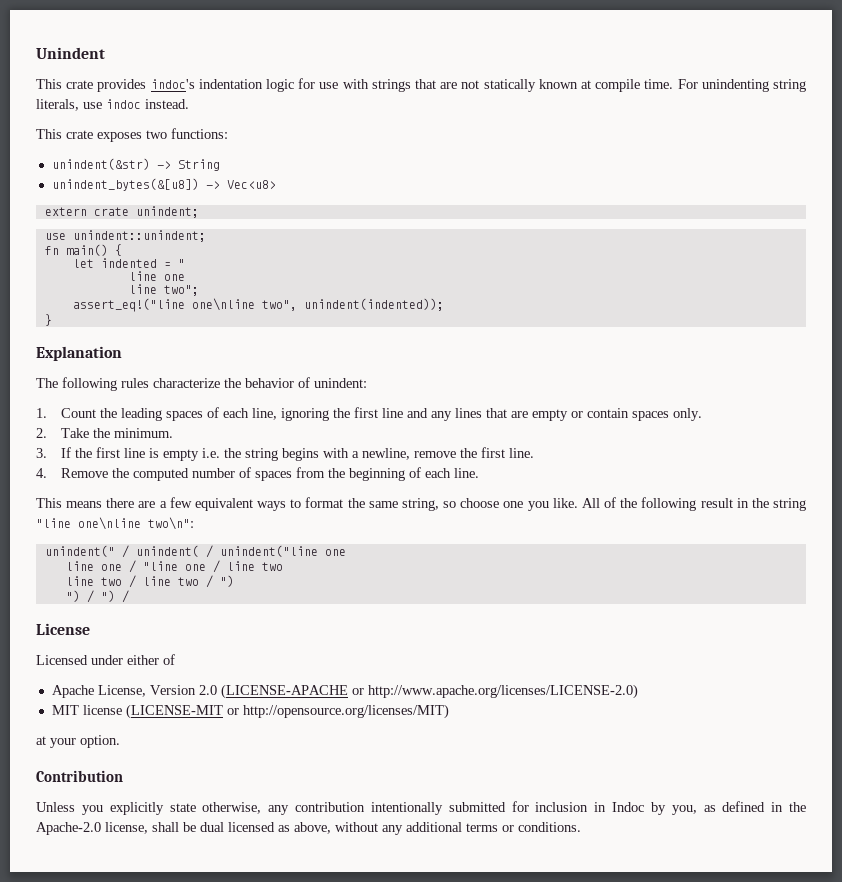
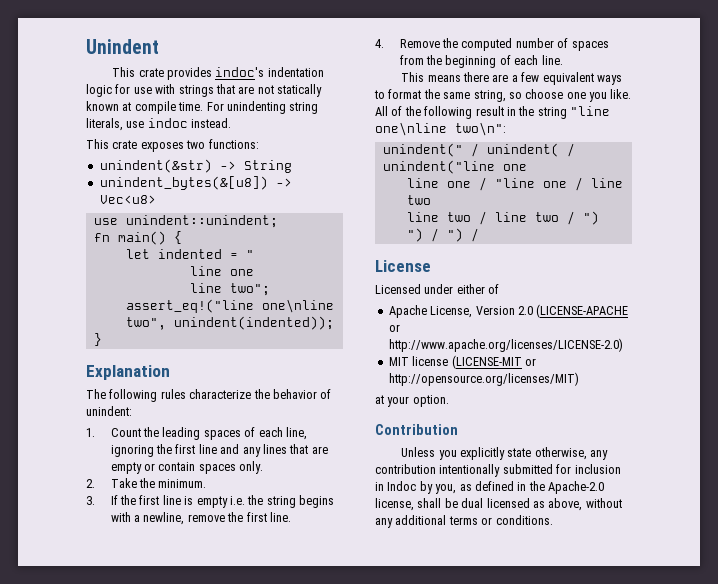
[44,206,199,218] // extern crate unindent; -> (156, 199) none

